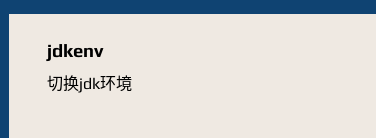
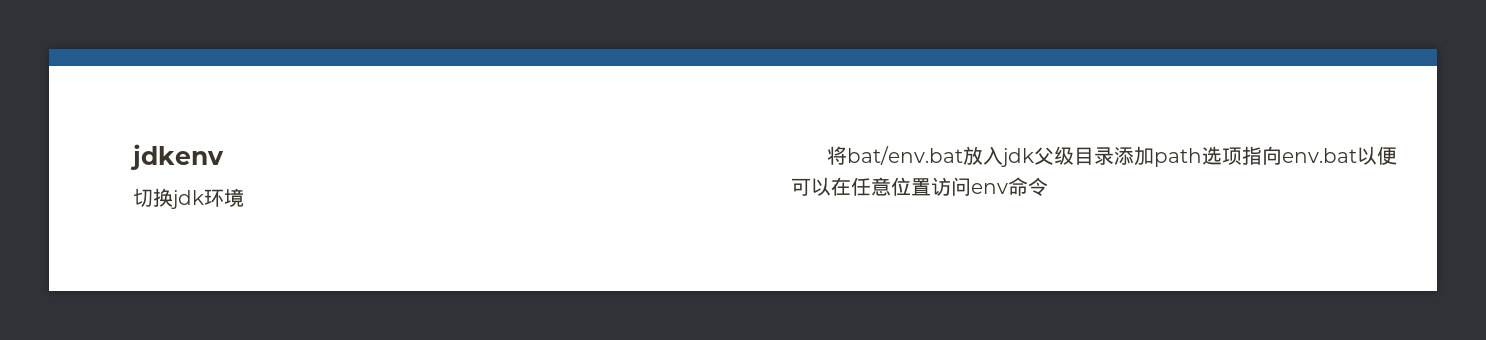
(132, 83) none -> [827,146,1398,167] [791,177,1048,196] // 将bat/env.bat放入jdk父级目录添加path选项指向env.bat以便可以在任意位置访问env命令

